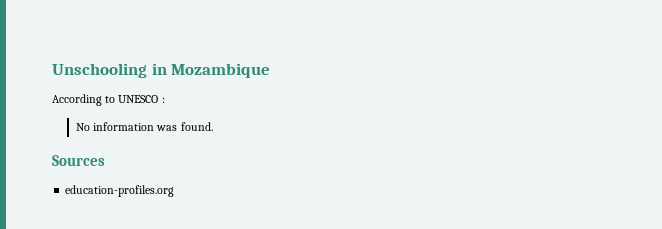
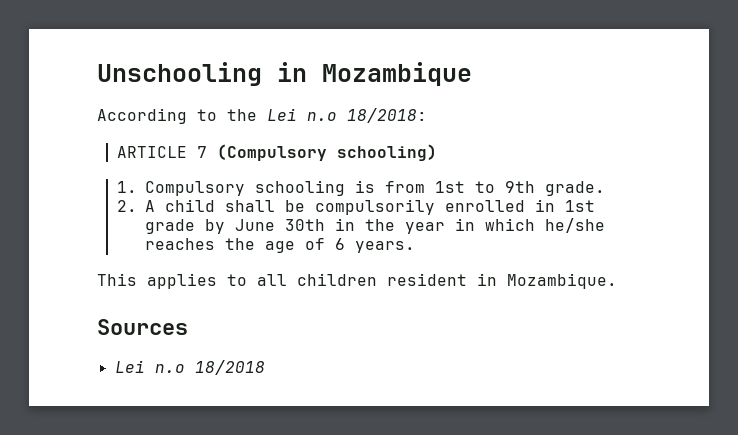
[118,95,165,103] [75,122,213,131] [52,155,105,166] [65,185,175,197] UNESCO : // No information was found. // Sources // education-profiles.org -> [227,108,427,123] [117,144,438,161] [117,180,606,196] [117,199,596,215] [145,218,606,234] [145,238,416,253] [97,273,617,289] [97,319,188,335] [114,360,265,375] the Lei n.o 18/2018: // ARTICLE 7 (Compulsory schooling) // 1. Compulsory schooling is from 1st to 9th grade. // 2. A child shall be compulsorily enrolled in 1st grade by June 30th in the year in which he/she reaches the age of 6 years. // This applies to all children resident in Mozambique. // Sources // Lei n.o 18/2018

